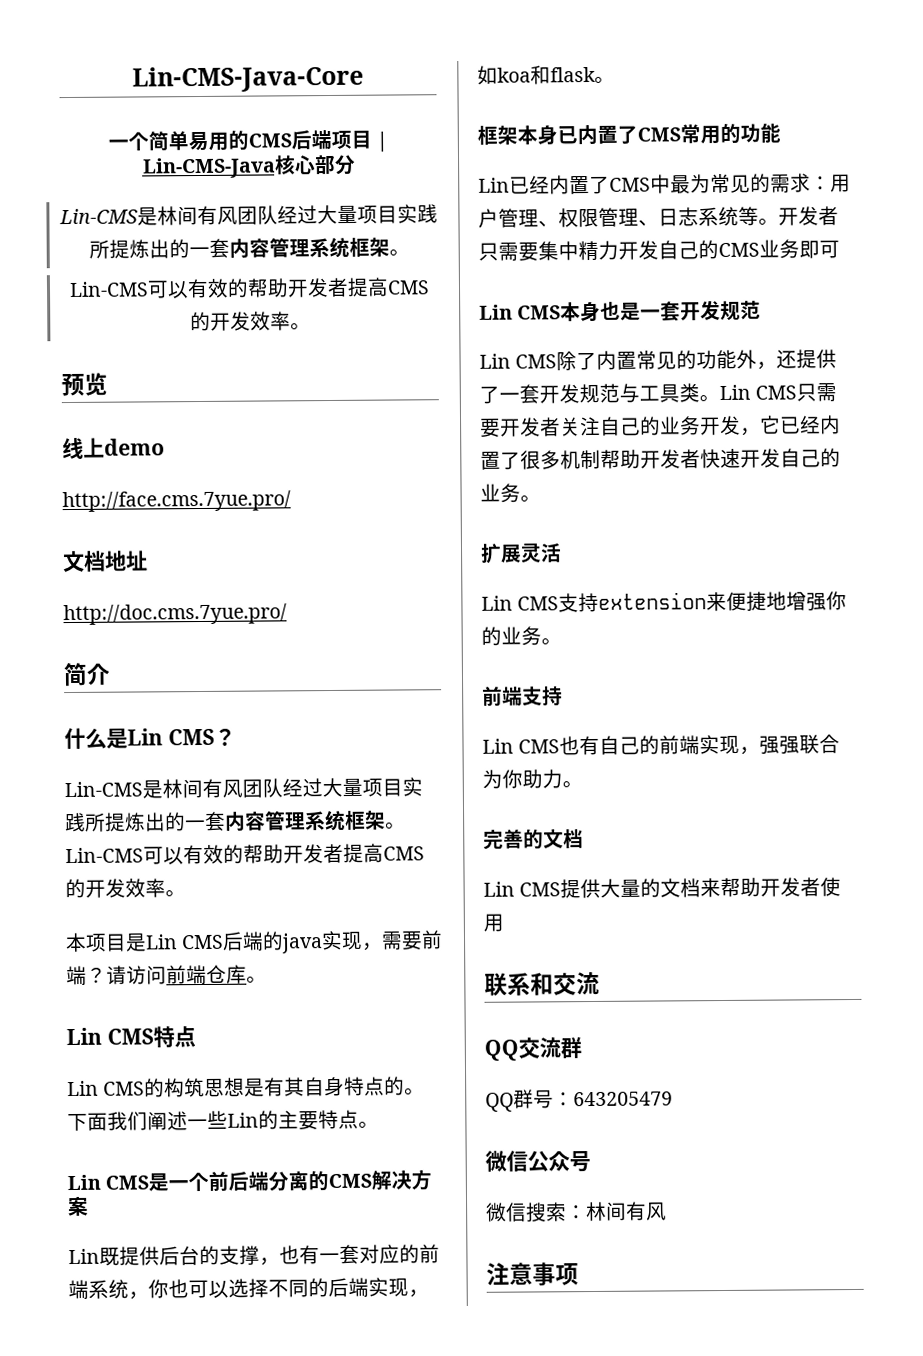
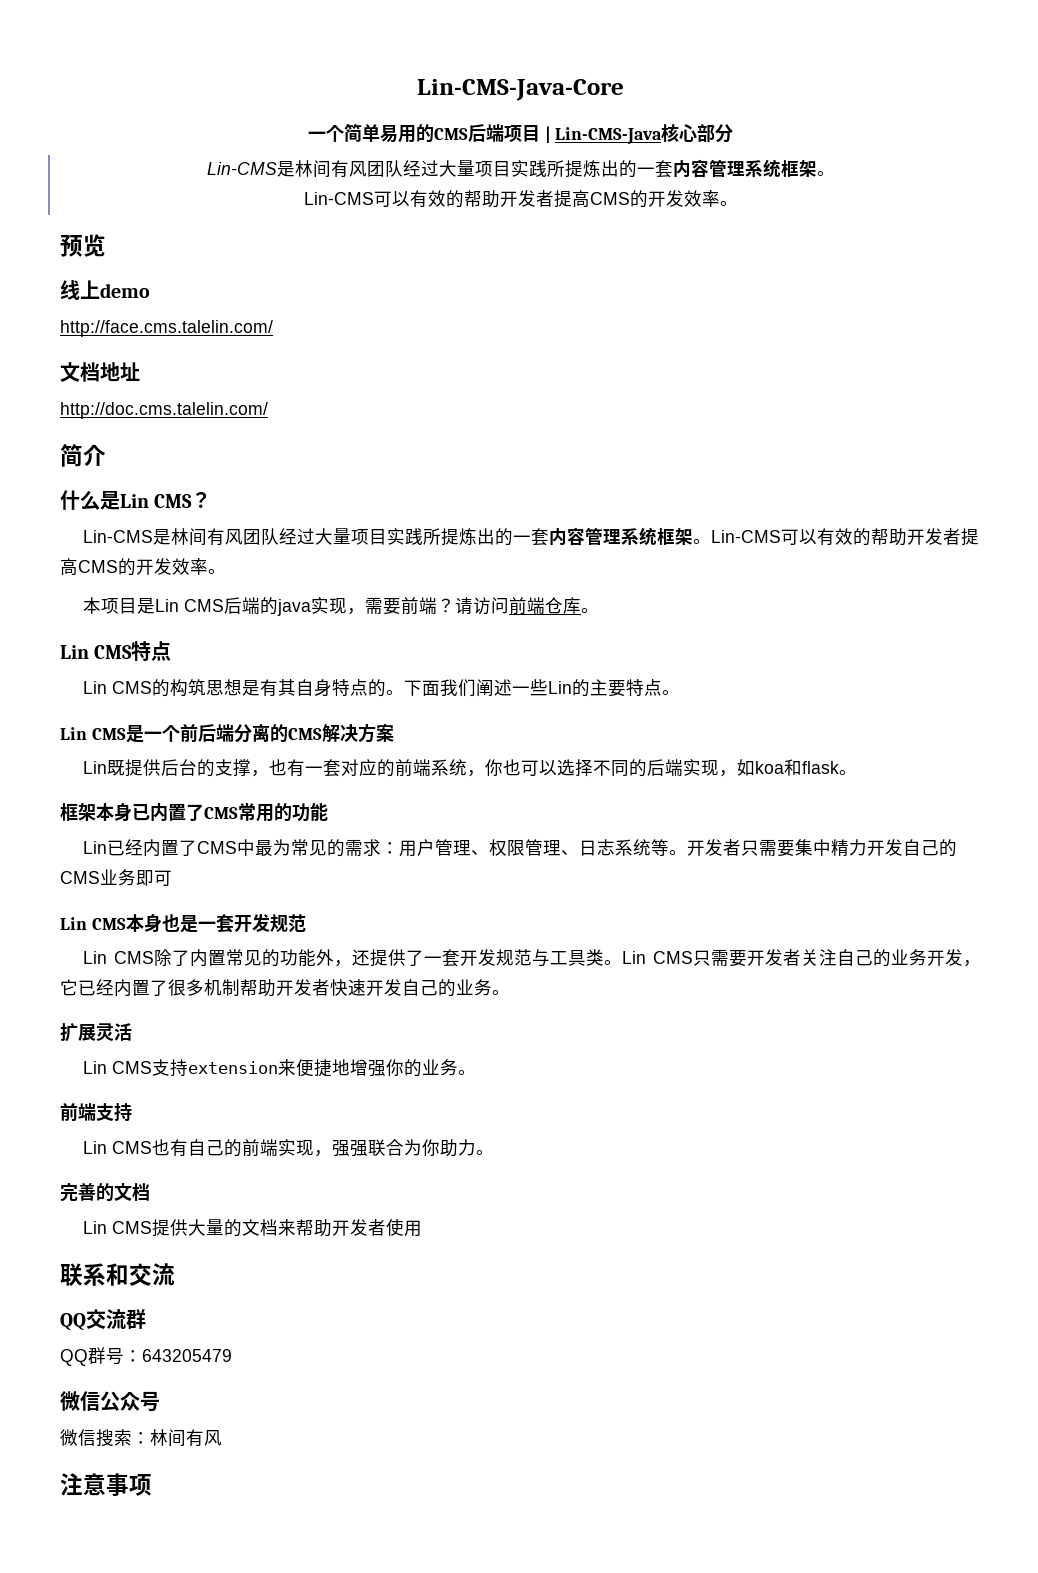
[62,490,291,513] http://face.cms.7yue.pro/ -> [60,320,273,337] http://face.cms.talelin.com/
[63,603,287,626] http://doc.cms.7yue.pro/ -> [60,402,268,419] http://doc.cms.talelin.com/

